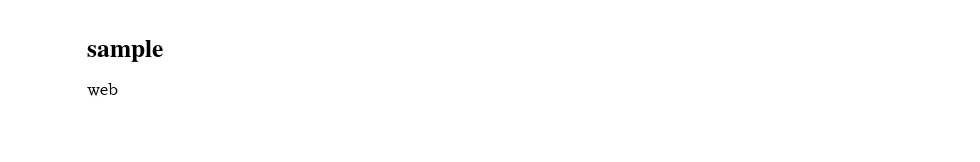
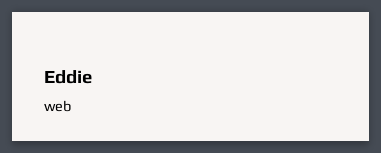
[87,40,163,62] sample -> [44,70,92,84] Eddie

